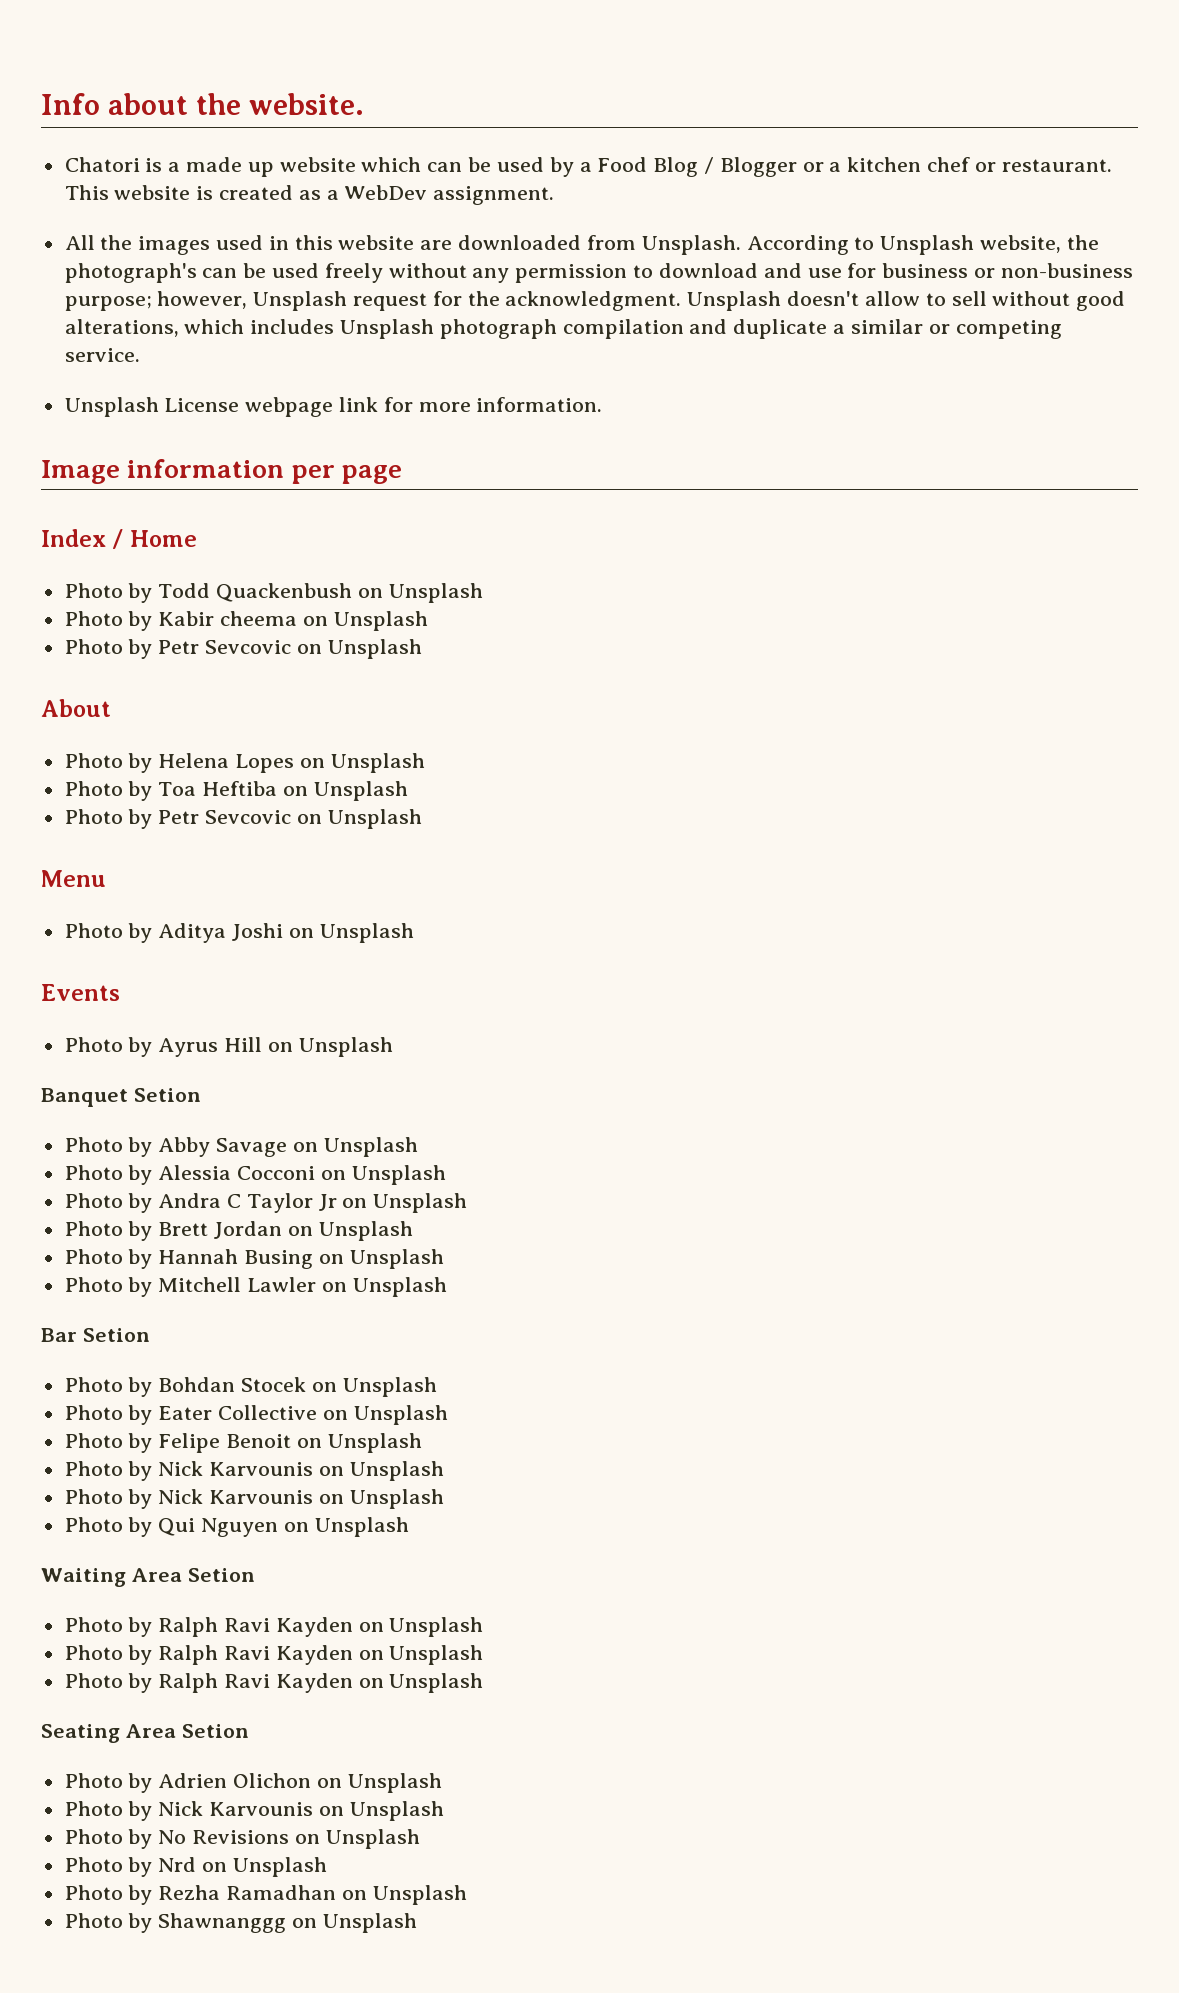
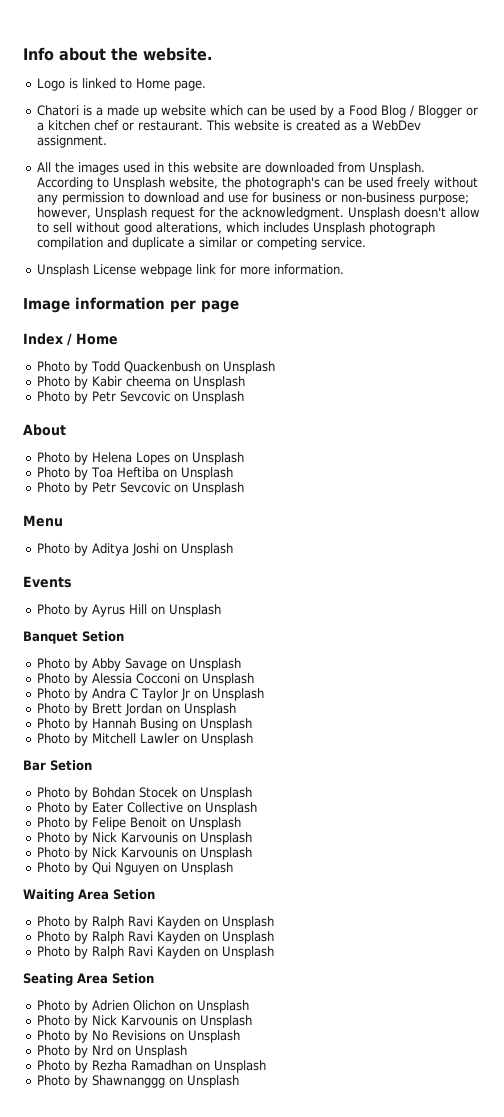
(365, 104) none -> [36,78,206,91] // Logo is linked to Home page.

